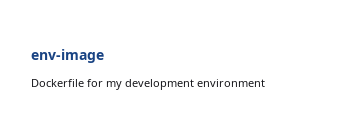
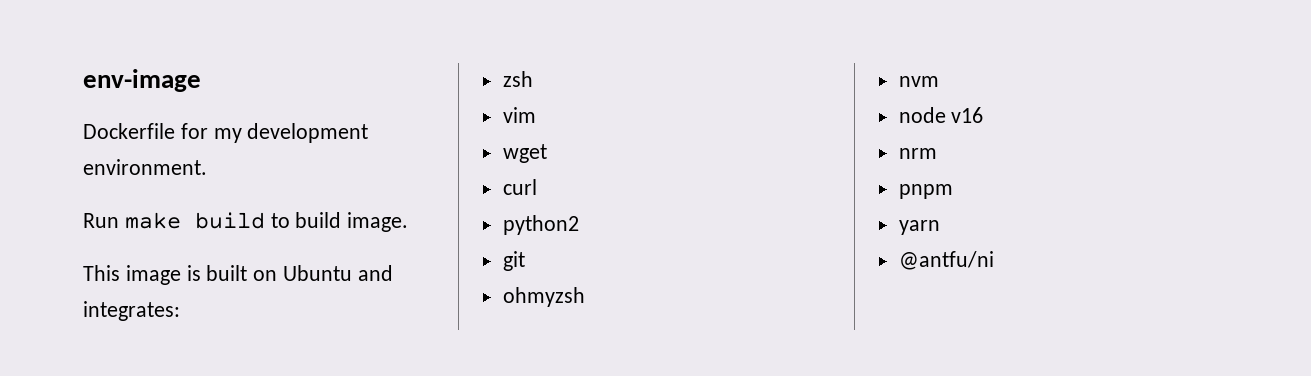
[197,79,265,87] environment -> [83,159,207,175] [83,212,409,232] [83,265,393,285] [83,301,180,321] [502,71,533,87] [502,107,536,123] [502,144,547,163] [502,179,537,195] [502,215,579,235] [502,251,525,271] [502,287,585,307] [898,76,939,87] [898,107,984,123] [898,148,937,159] [898,184,953,199] [898,220,940,235] [898,251,994,270] environment. // Run make build to build image. // This image is built on Ubuntu and integrates: // zsh // vim // wget // curl // python2 // git // ohmyzsh // nvm // node v16 // nrm // pnpm // yarn // @antfu/ni

